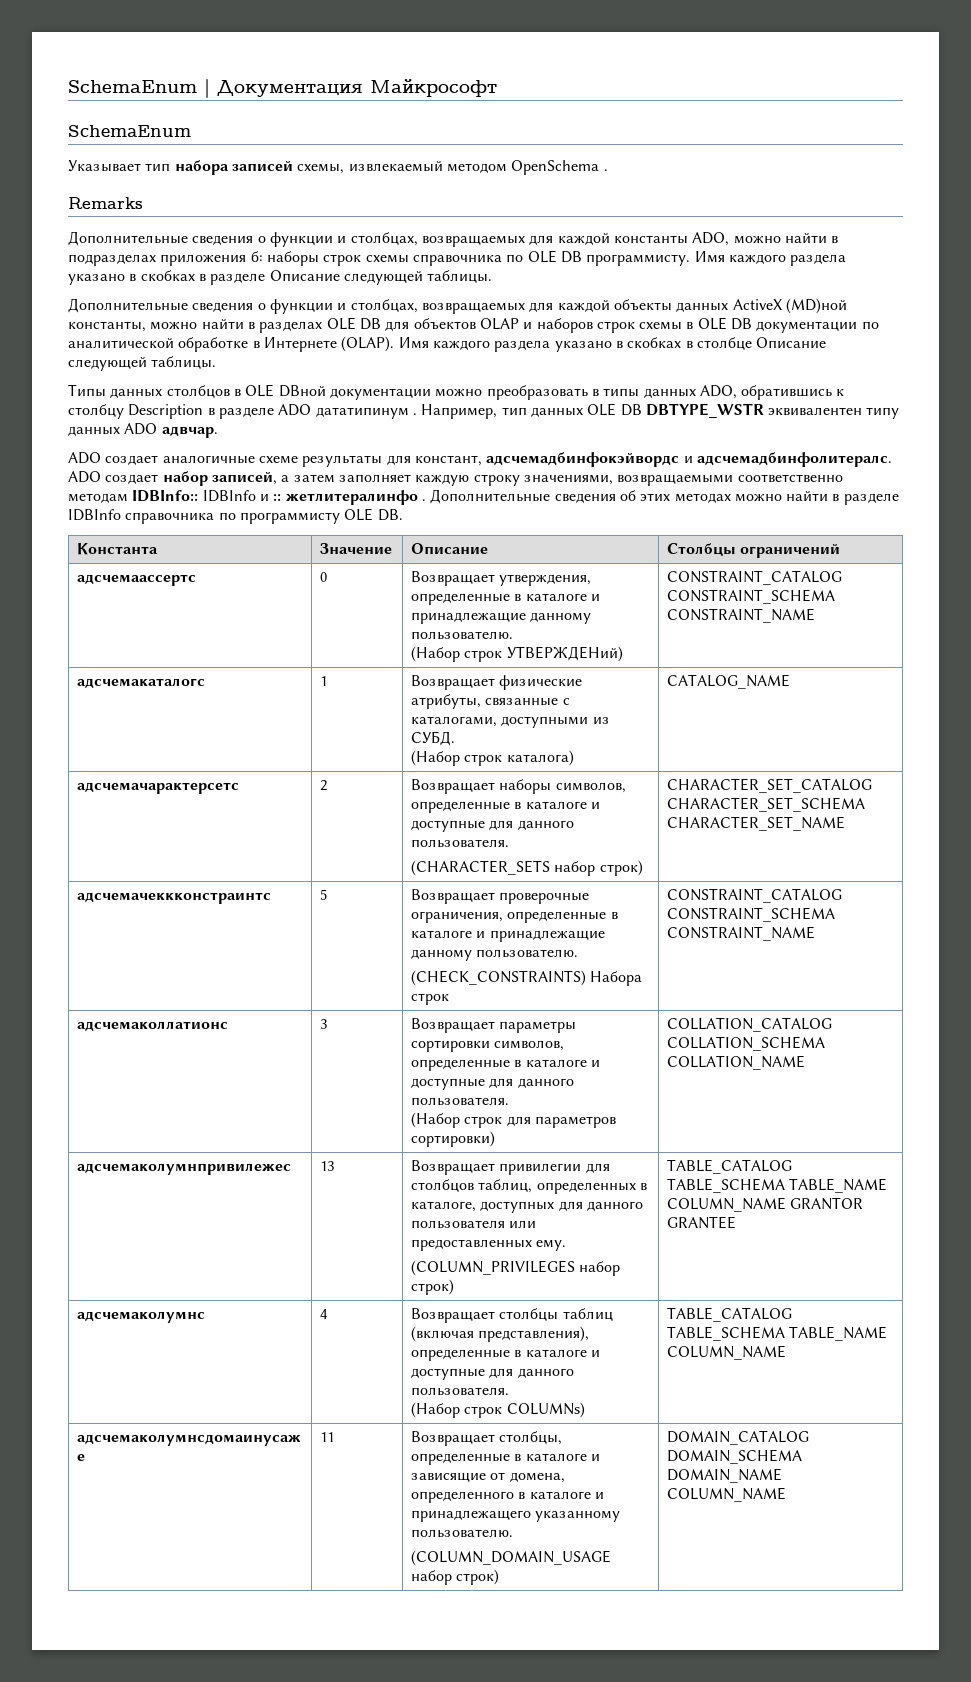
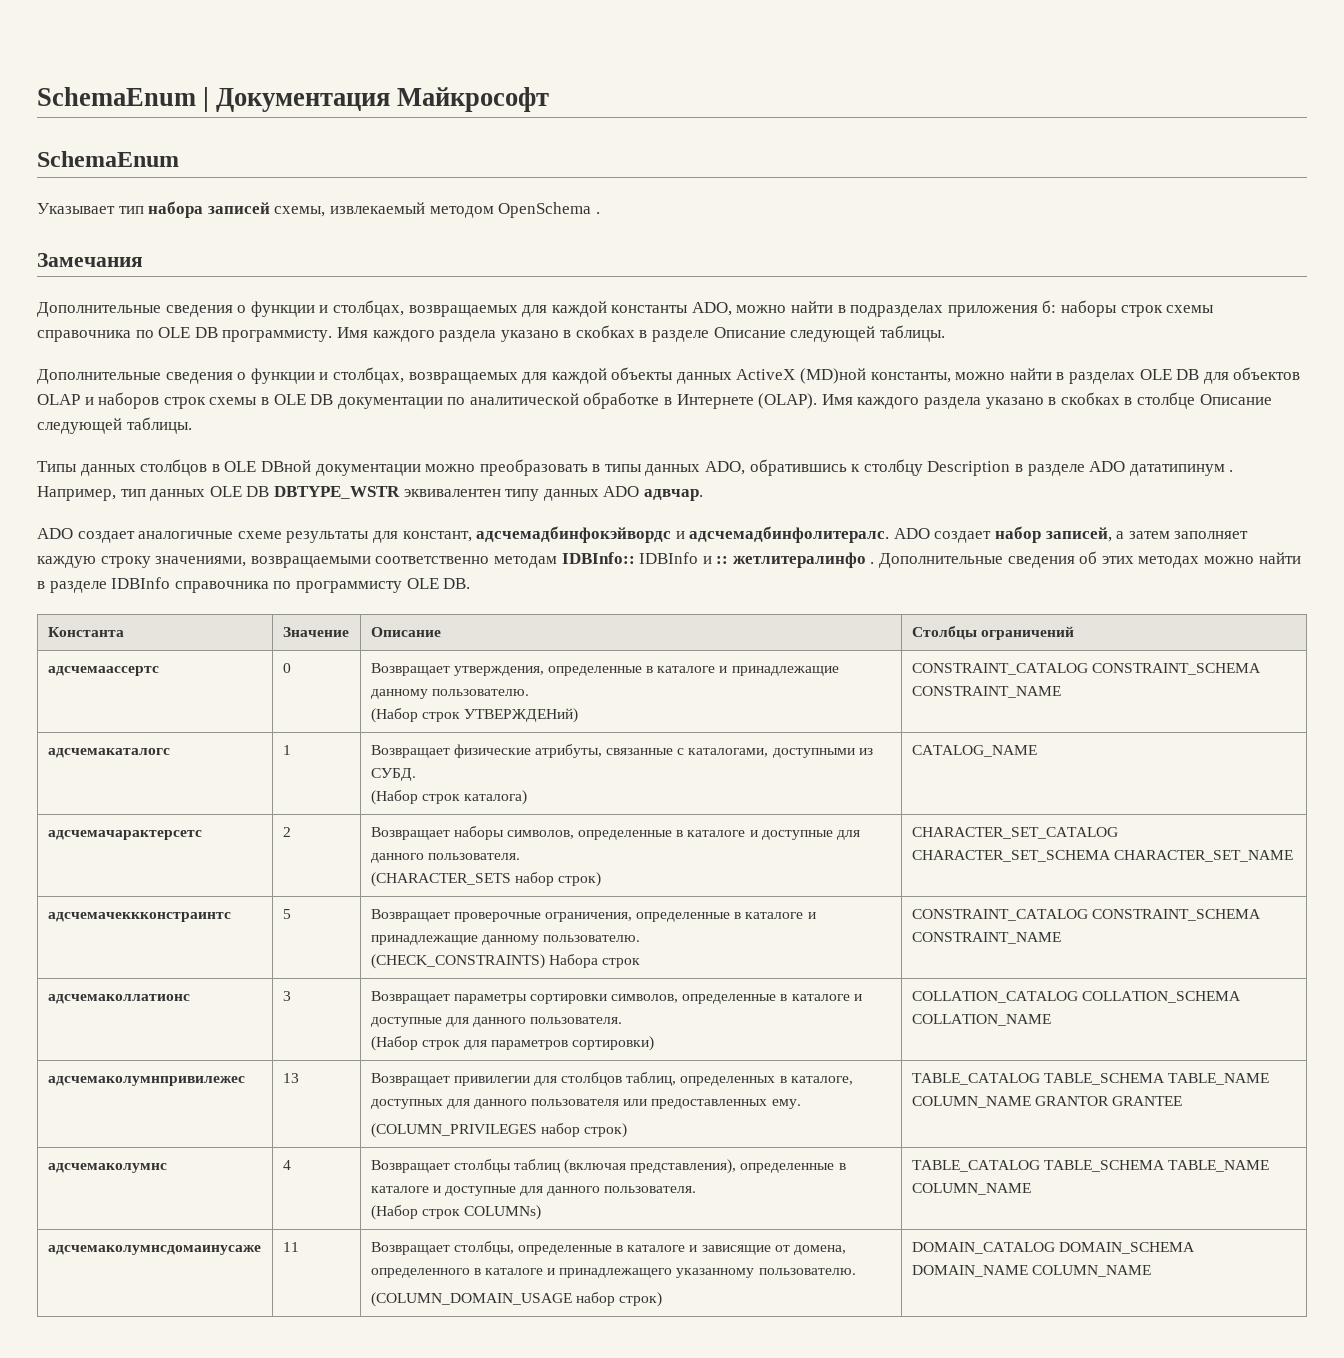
[68,197,143,209] Remarks -> [37,253,143,267] Замечания

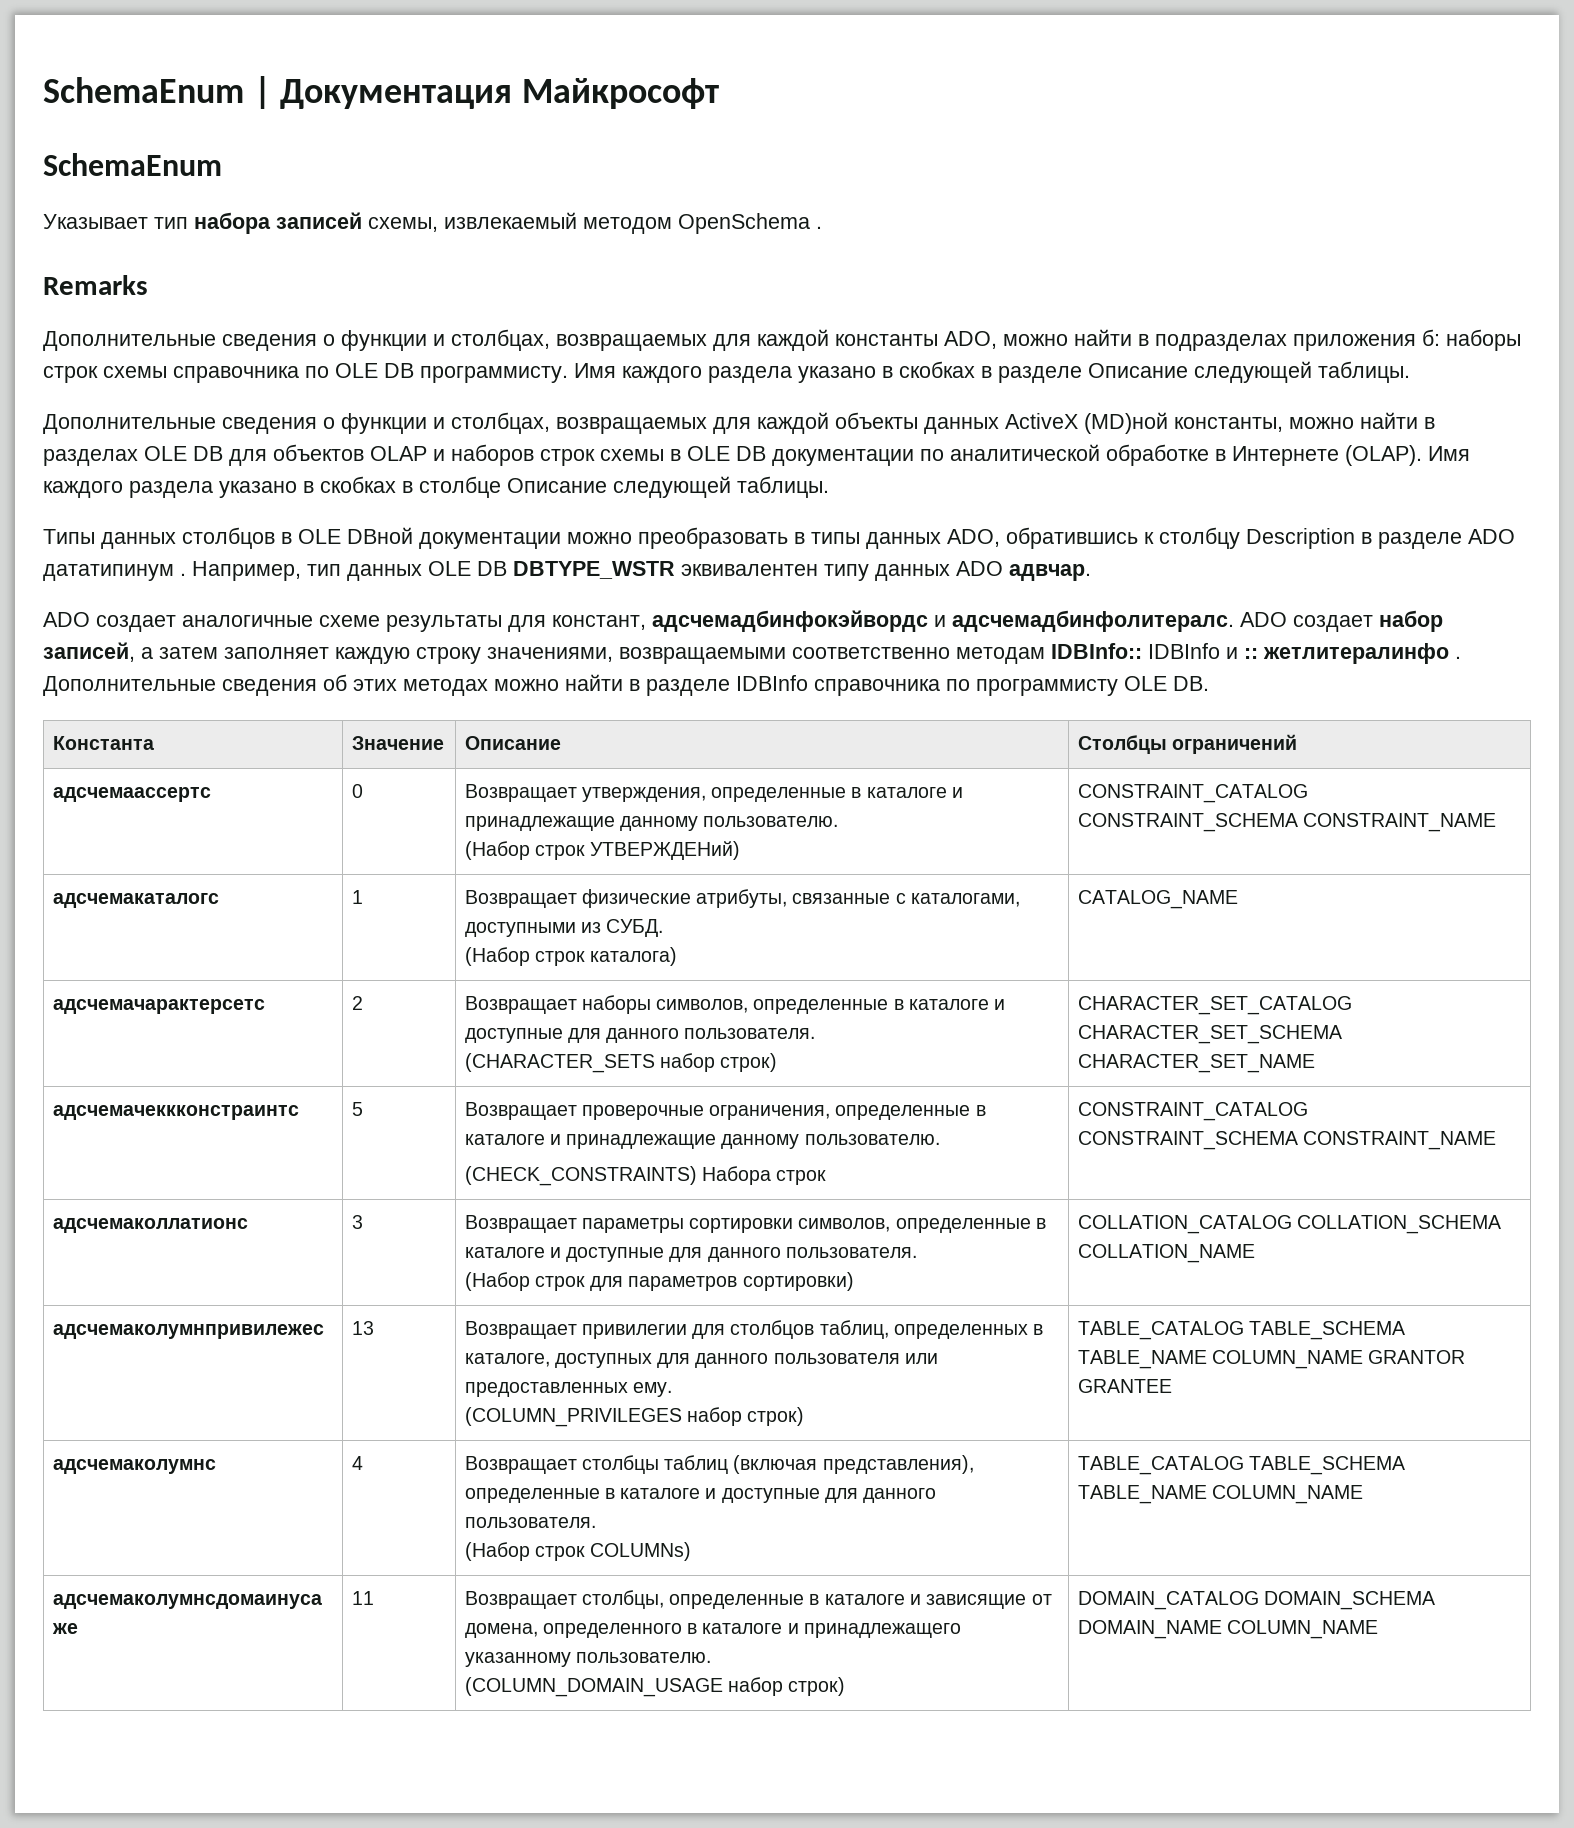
[37,253,143,267] Замечания -> [43,275,148,295] Remarks

